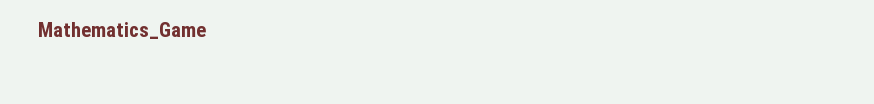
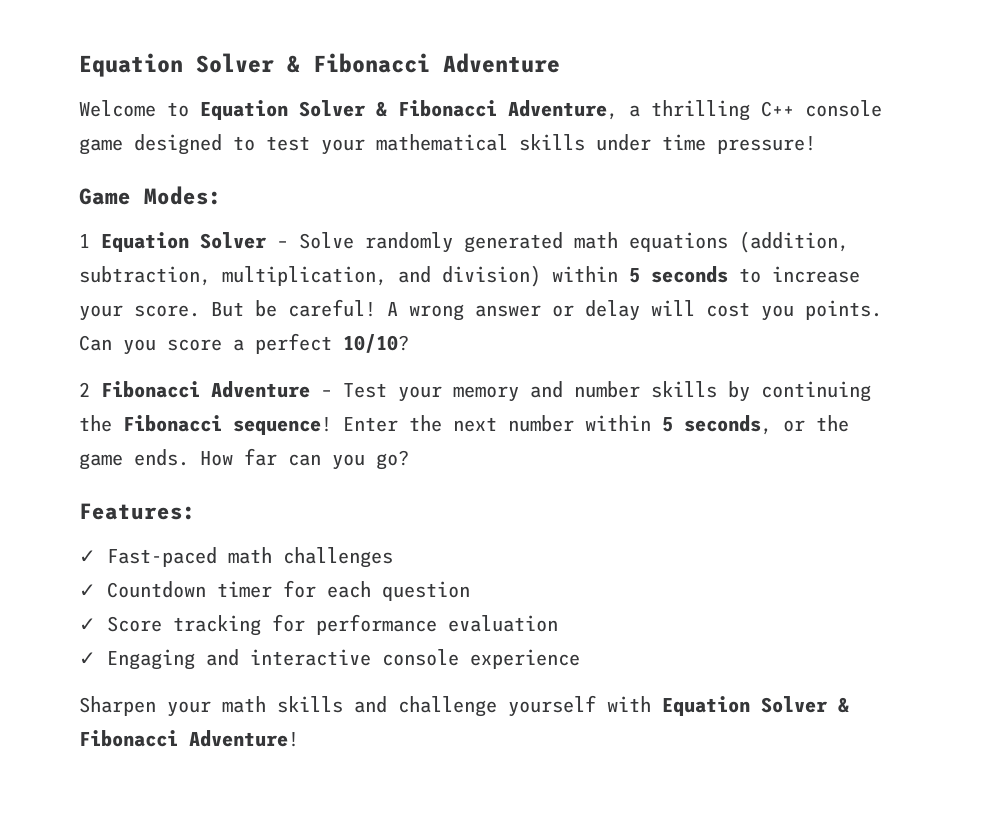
[38,22,206,39] Mathematics_Game -> [79,53,560,77] [79,100,882,121] [79,134,816,155] [79,186,222,205] [79,231,849,253] [79,265,860,287] [79,299,882,321] [79,333,409,355] [79,381,871,402] [79,415,849,435] [79,448,409,470] [79,503,196,520] [79,547,393,568] [79,580,470,601] [79,614,558,636] [79,649,580,670] [79,695,849,717] [79,730,299,747] Equation Solver & Fibonacci Adventure // Welcome to Equation Solver & Fibonacci Adventure, a thrilling C++ console game designed to test your mathematical skills under time pressure! // Game Modes: // 1 Equation Solver – Solve randomly generated math equations (addition, subtraction, multiplication, and division) within 5 seconds to increase your score. But be careful! A wrong answer or delay will cost you points. Can you score a perfect 10/10? // 2 Fibonacci Adventure – Test your memory and number skills by continuing the Fibonacci sequence! Enter the next number within 5 seconds, or the game ends. How far can you go? // Features: // ✓ Fast-paced math challenges // ✓ Countdown timer for each question // ✓ Score tracking for performance evaluation // ✓ Engaging and interactive console experience // Sharpen your math skills and challenge yourself with Equation Solver & Fibonacci Adventure!

